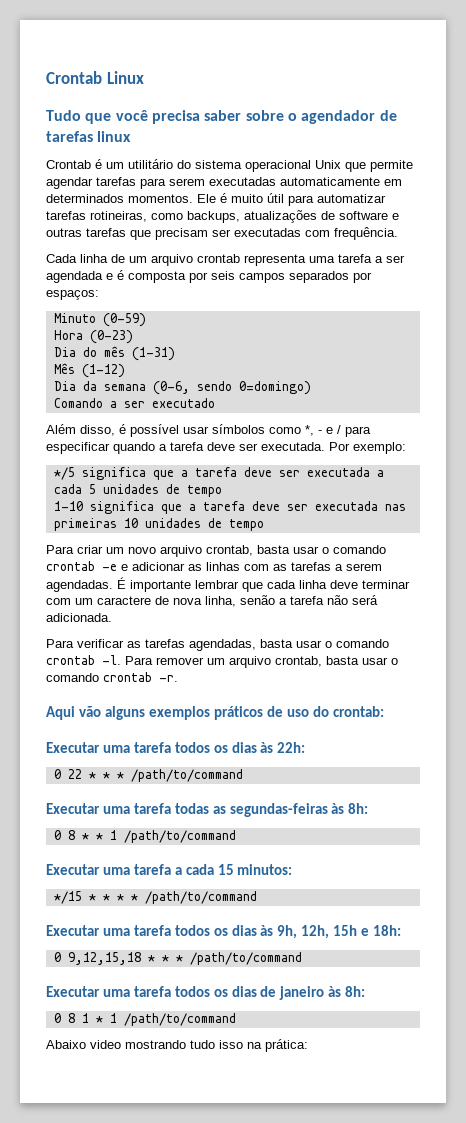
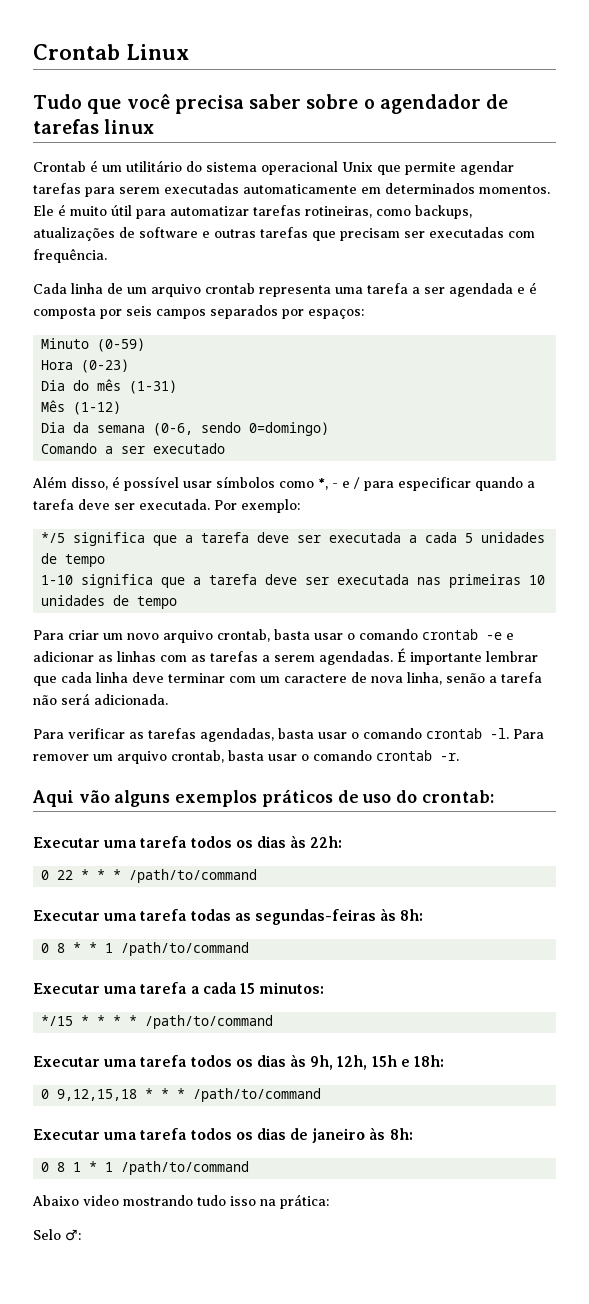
(308, 1045) none -> [33,1229,81,1241] // Selo ♂:

